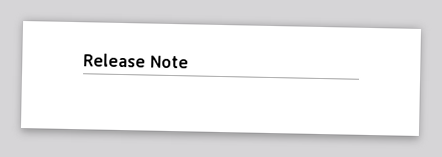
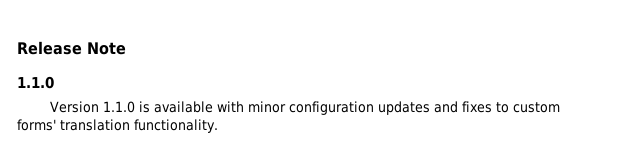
(189, 62) none -> [17,76,54,89] [50,101,561,115] [17,119,218,133] // 1.1.0 // Version 1.1.0 is available with minor configuration updates and fixes to custom forms' translation functionality.

